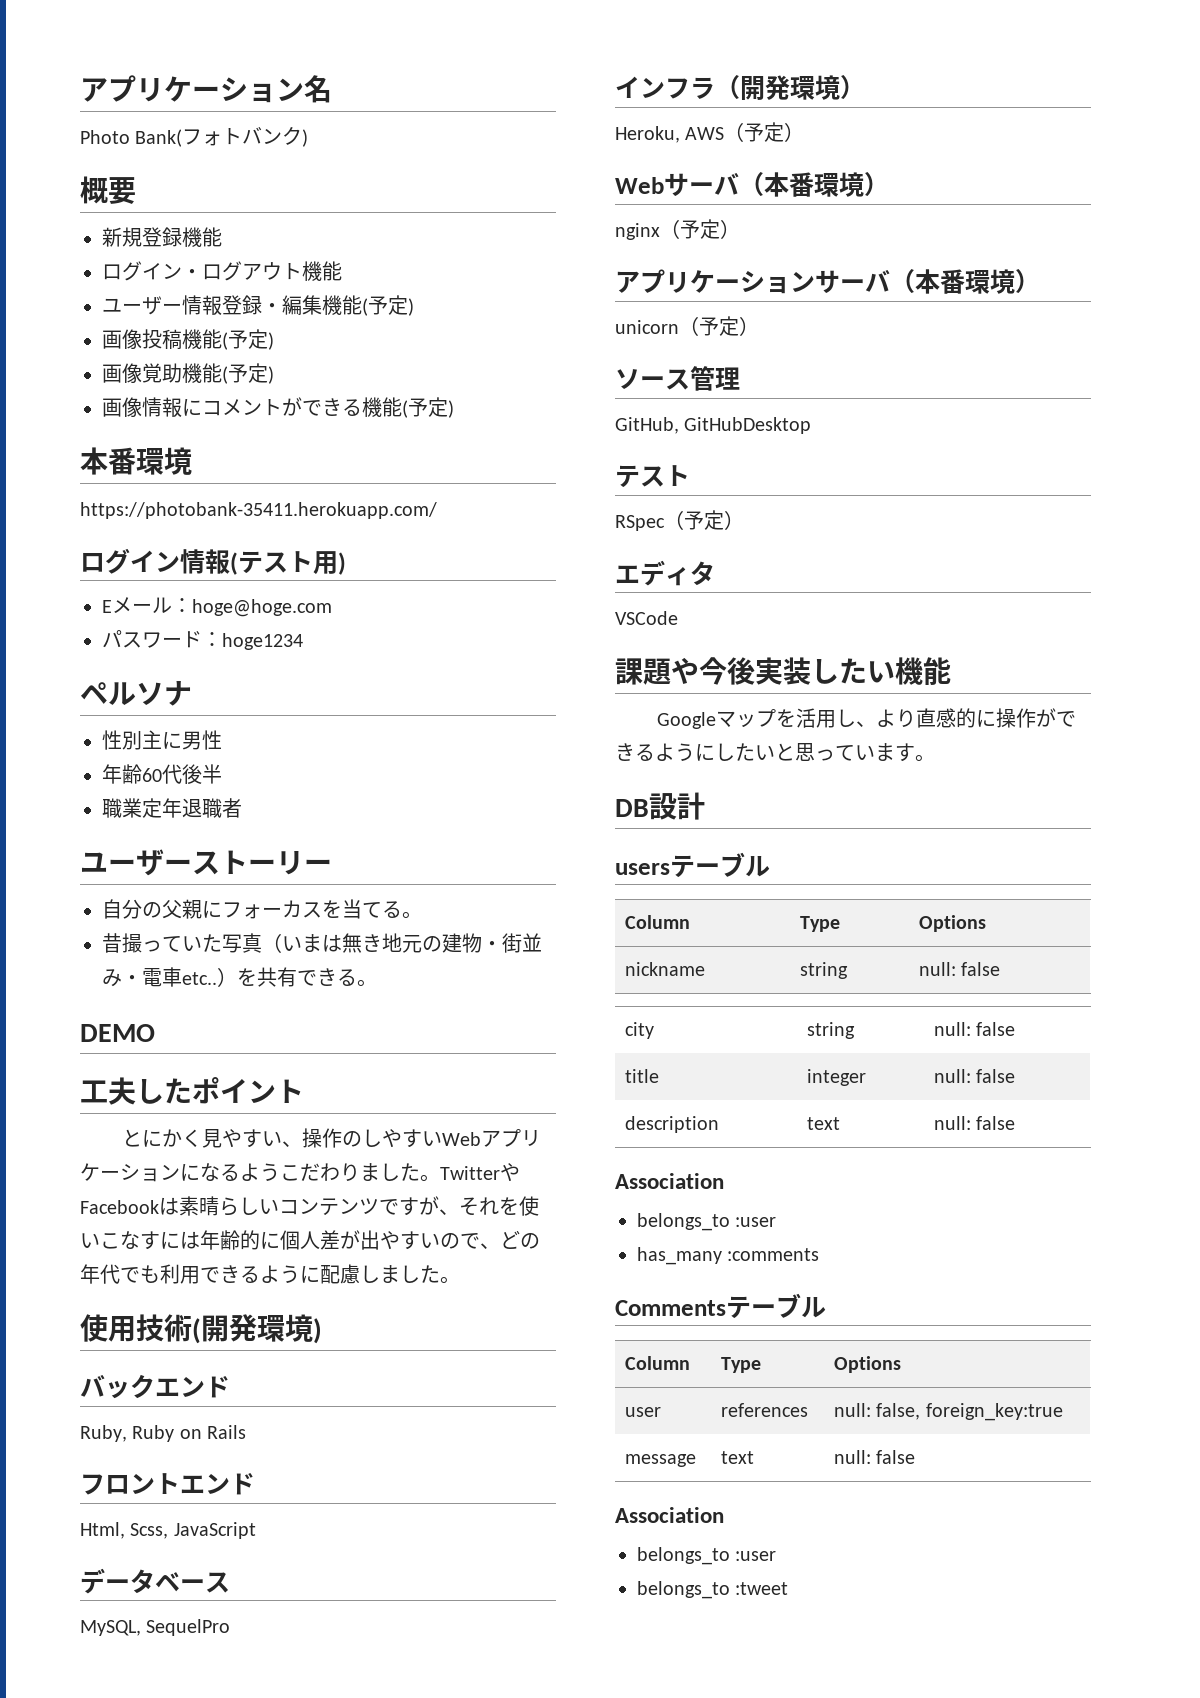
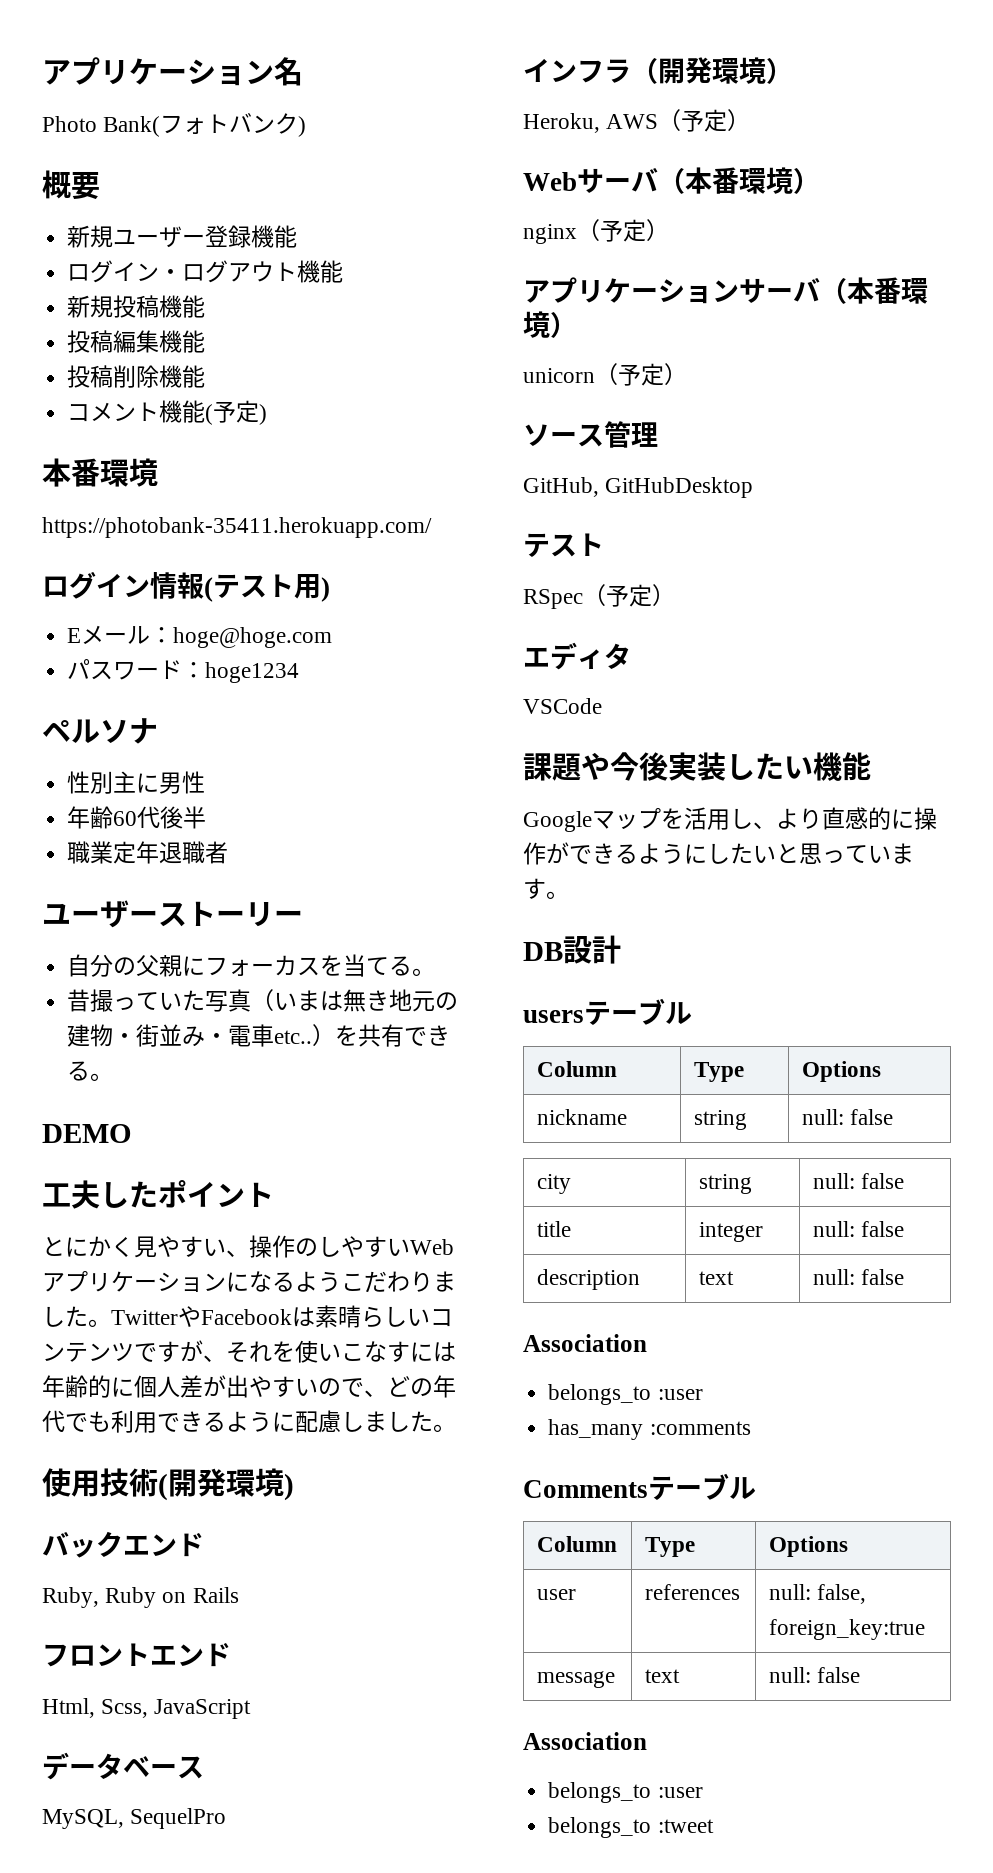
(142, 237) none -> [113,226,206,248] ユーザー
[102,295,414,316] [102,329,274,350] [102,363,274,384] [102,397,362,418] ユーザー情報登録・編集機能(予定) // 画像投稿機能(予定) // 画像覚助機能(予定) // 画像情報にコメントができる -> [67,295,206,318] [67,330,206,353] [67,365,206,388] [67,402,160,422] 新規投稿機能 // 投稿編集機能 // 投稿削除機能 // コメント

